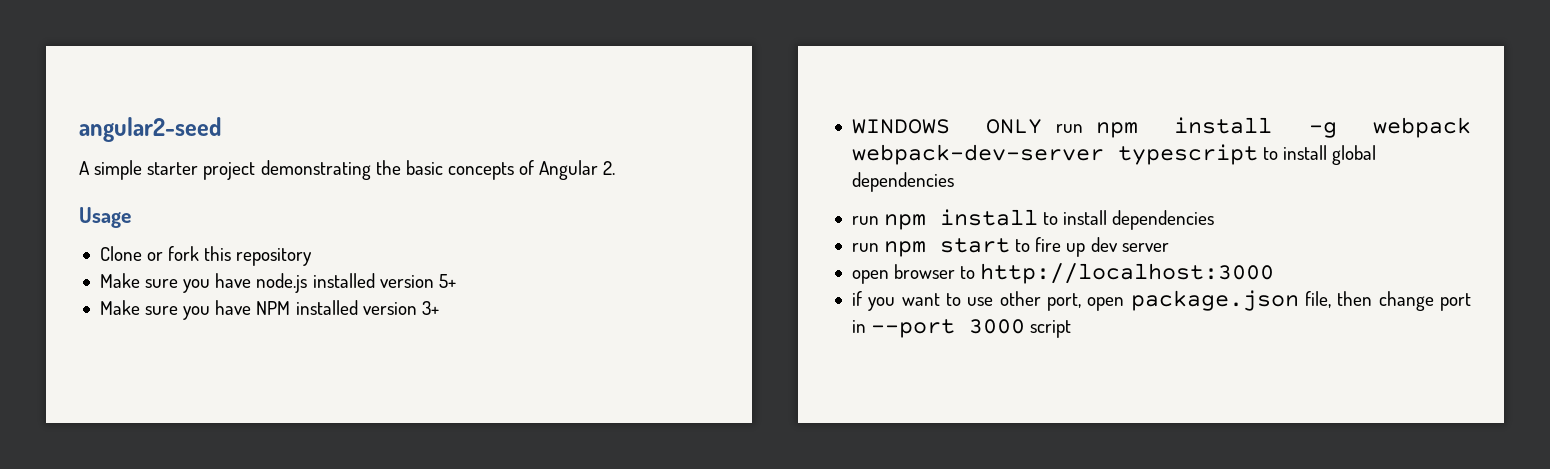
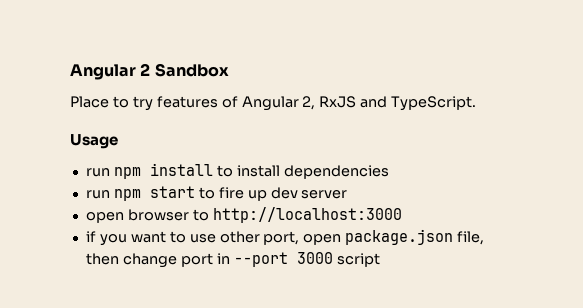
[79,117,221,142] [79,160,616,180] [79,207,131,228] [99,246,313,266] [99,273,456,293] [99,300,439,320] [851,117,1471,138] [851,144,1377,165] [851,172,954,192] angular2-seed // A simple starter project demonstrating the basic concepts of Angular 2. // Usage // Clone or fork this repository // Make sure you have node.js installed version 5+ // Make sure you have NPM installed version 3+ // WINDOWS ONLY run npm install -g webpack webpack-dev-server typescript to install global dependencies -> [70,63,229,80] [70,96,477,111] [70,134,118,149] Angular 2 Sandbox // Place to try features of Angular 2, RxJS and TypeScript. // Usage

